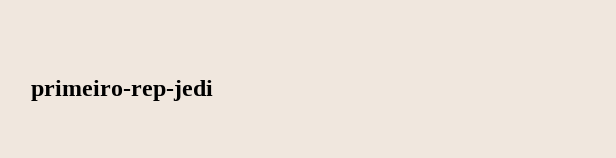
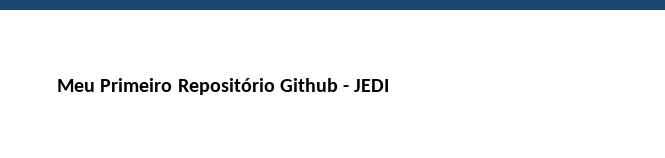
[31,80,213,101] primeiro-rep-jedi -> [57,78,390,95] Meu Primeiro Repositório Github - JEDI

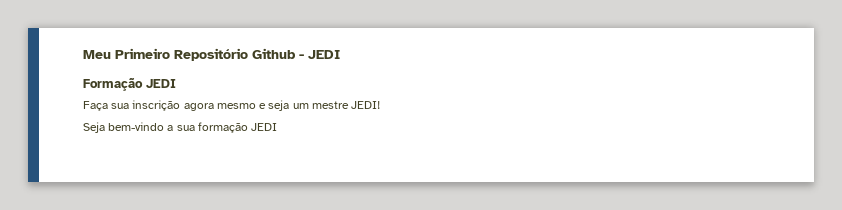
(390, 85) none -> [83,78,176,91] [83,100,381,111] [83,122,278,133] // Formação JEDI // Faça sua inscrição agora mesmo e seja um mestre JEDI! // Seja bem-vindo a sua formação JEDI

